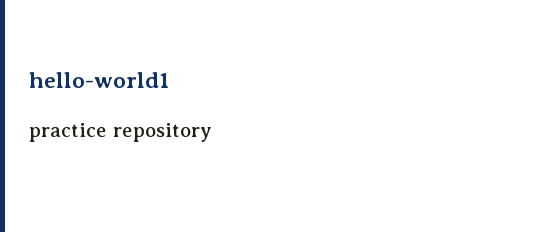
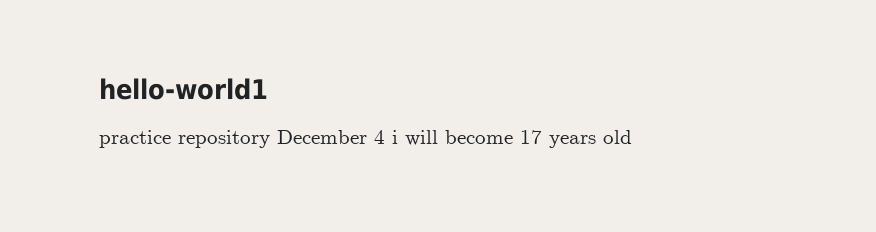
(212, 132) none -> [277,130,632,148] December 4 i will become 17 years old

